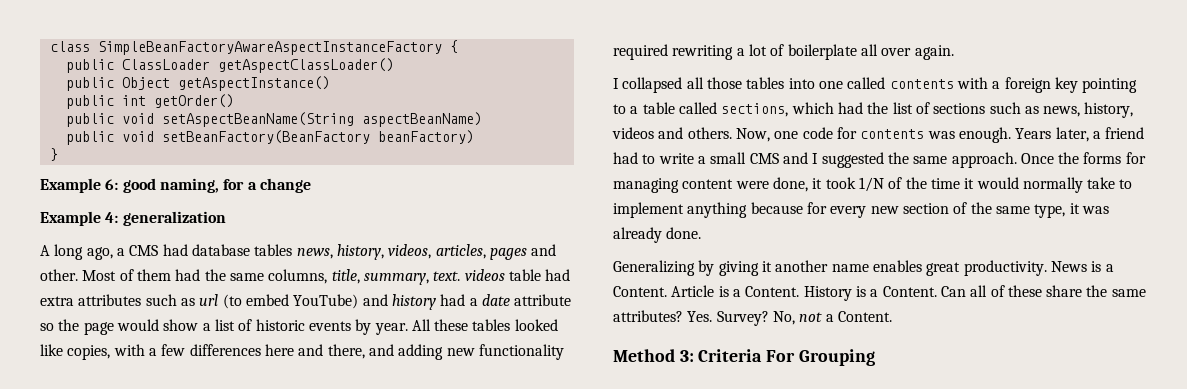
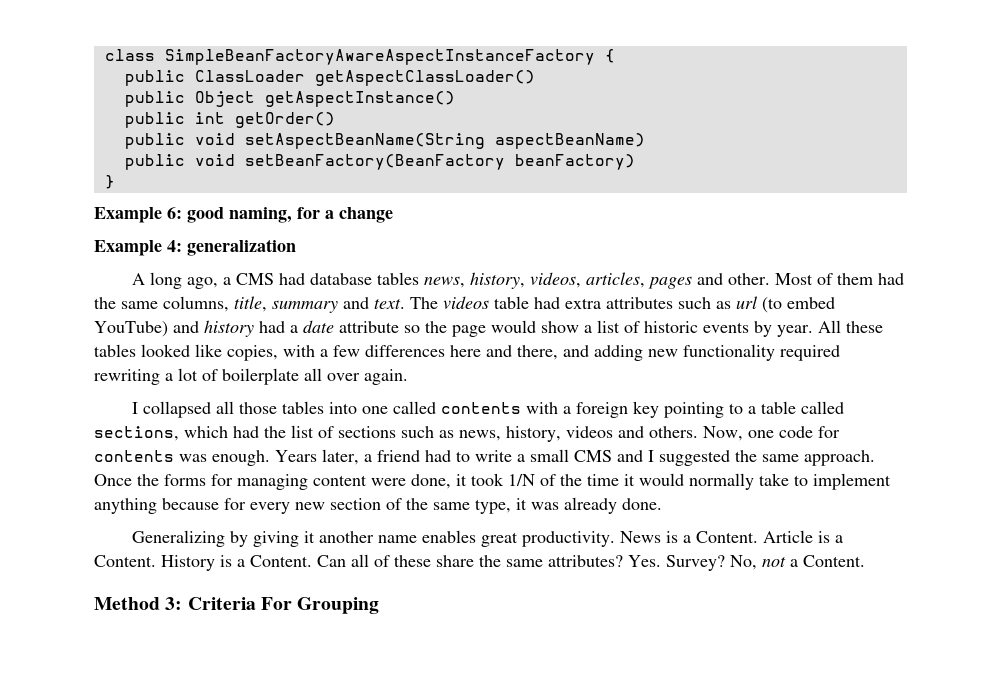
[363,271,461,285] summary, text. -> [272,297,438,313] summary and text. The

